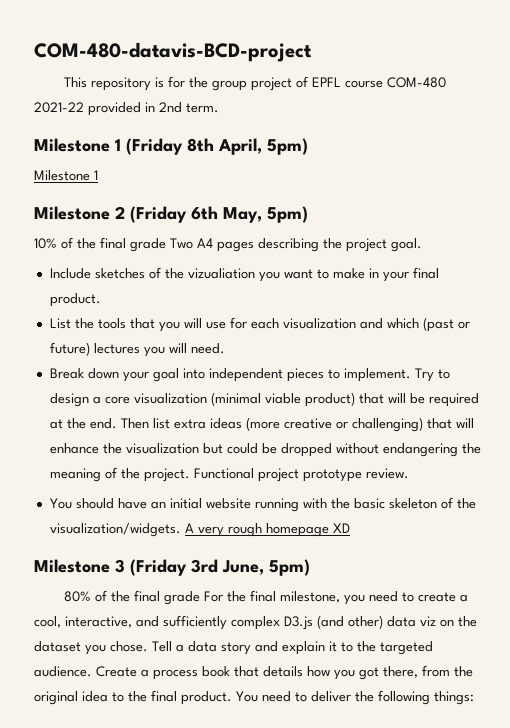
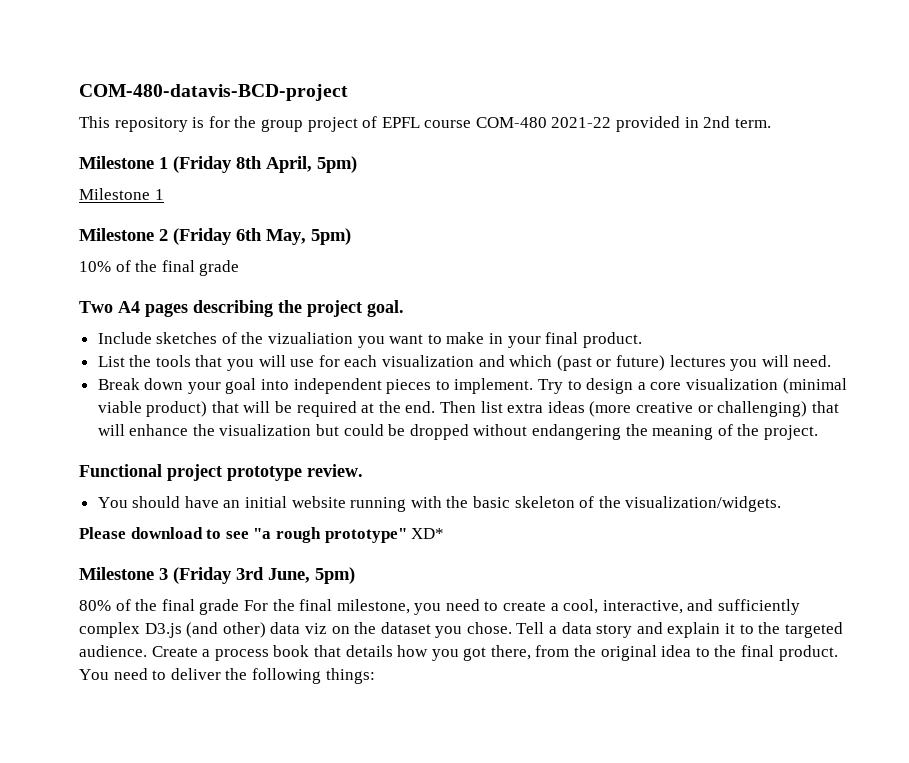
(166, 245) none -> (240, 268) //
(190, 475) none -> (818, 432) //
[184,523,350,537] A very rough homepage XD -> [79,527,445,543] // Please download to see "a rough prototype" XD*

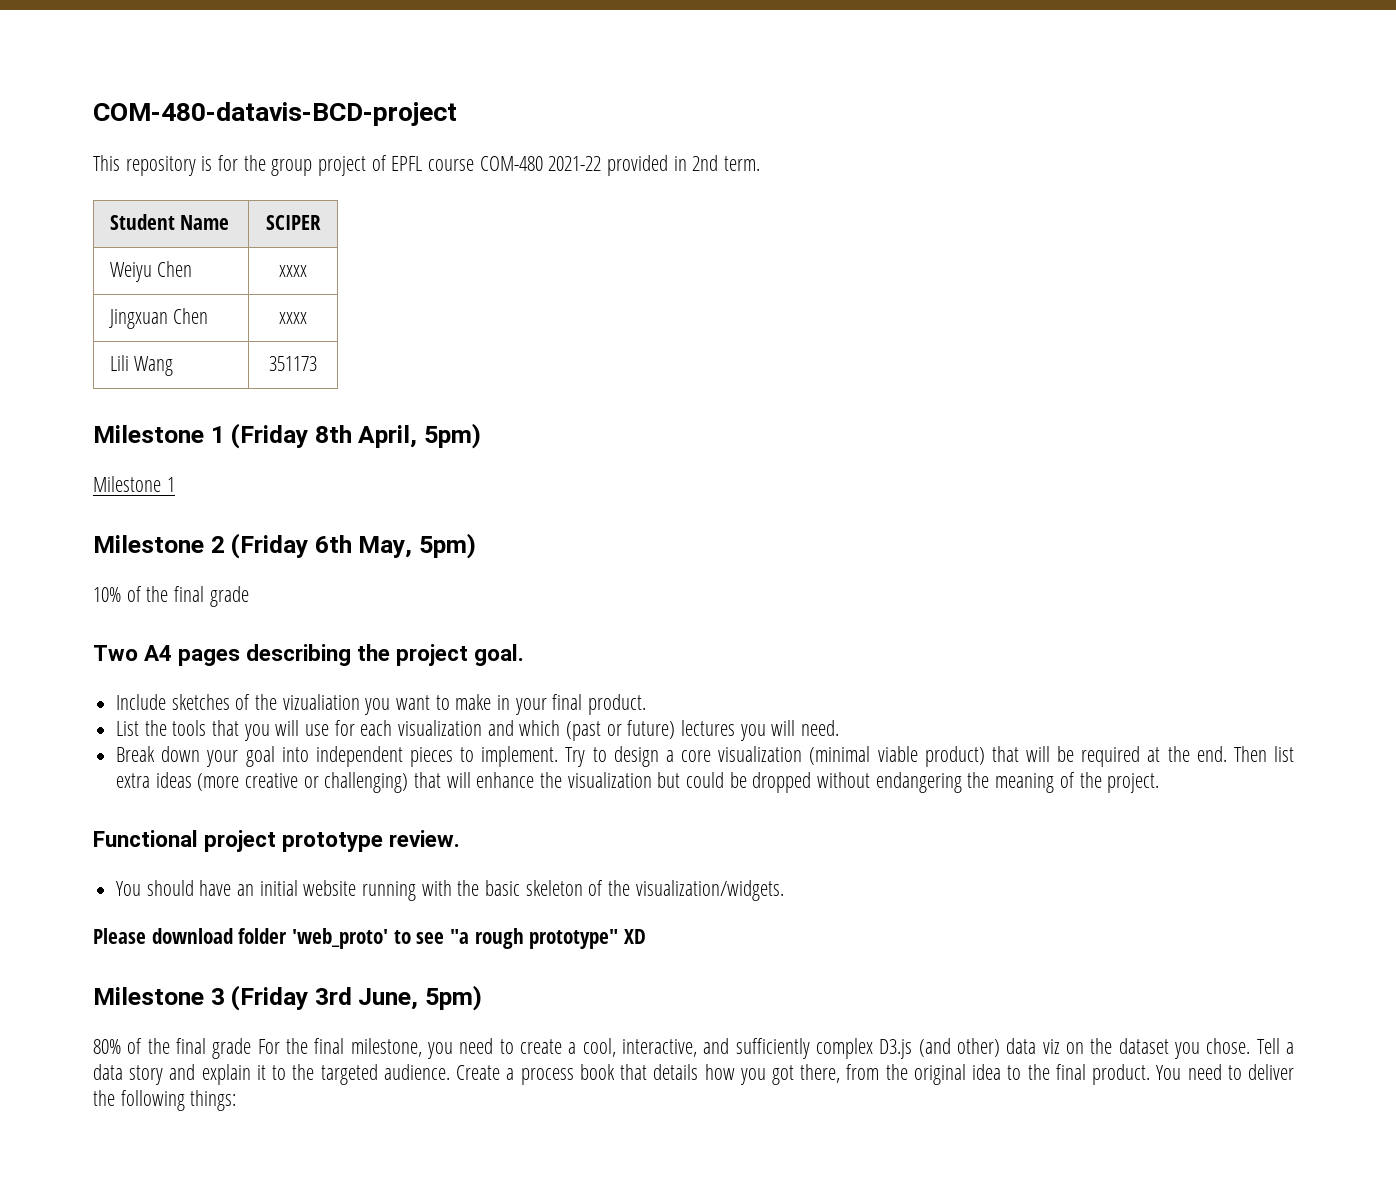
(771, 123) none -> [109,214,230,230] [265,215,321,230] [109,261,193,282] [279,265,307,277] [108,308,209,329] [279,312,307,324] [109,355,174,376] [269,356,317,371] // Student Name | SCIPER // Weiyu Chen | xxxx // Jingxuan Chen | xxxx // Lili Wang | 351173
(203, 533) none -> [238,928,389,949] folder 'web_proto'
[411,528,445,539] XD* -> [624,929,647,944] XD

